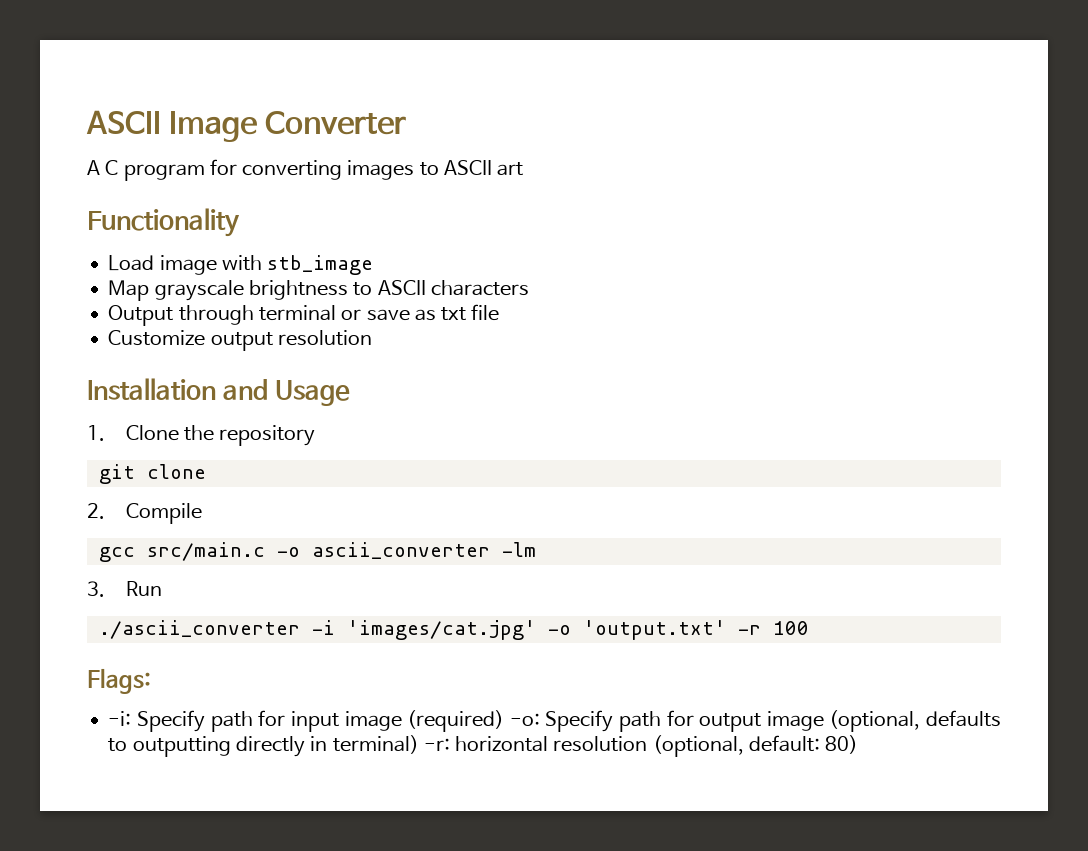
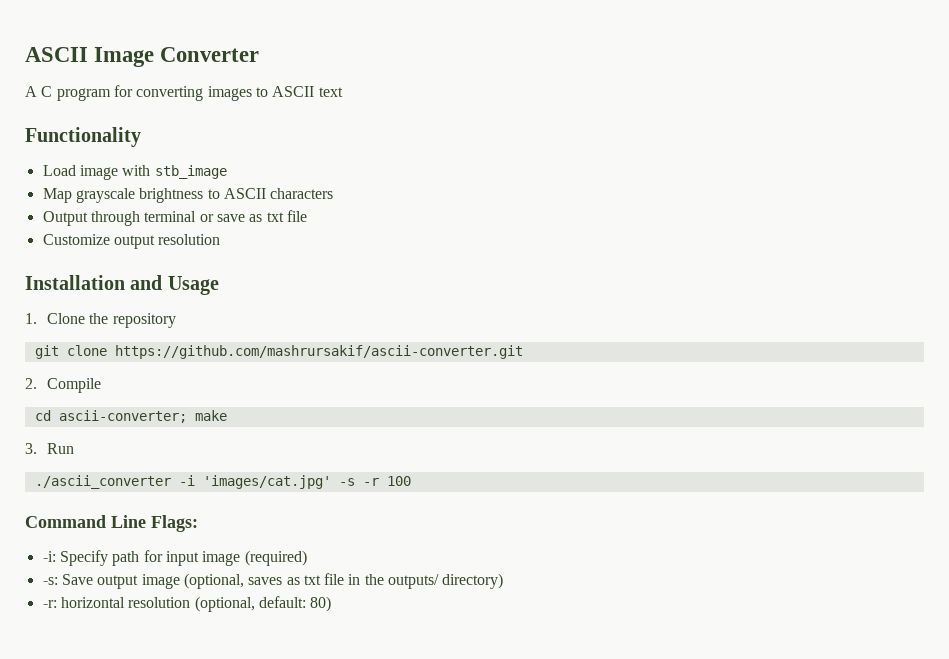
[497,162,524,176] art -> [318,87,343,97] text
(206, 471) none -> [114,345,523,359] https://github.com/mashrursakif/ascii-converter.git
[98,542,536,562] gcc src/main.c -o ascii_converter -lm -> [34,410,227,423] cd ascii-converter; make
[547,620,726,640] -o 'output.txt' -> [338,478,355,486] -s
(809, 628) none -> [25,515,146,528] Command Line
[509,710,1002,732] [108,735,419,757] -o: Specify path for output image (optional, defaults to outputting directly in terminal) -> [42,573,504,589] // -s: Save output image (optional, saves as txt file in the outputs/ directory) //

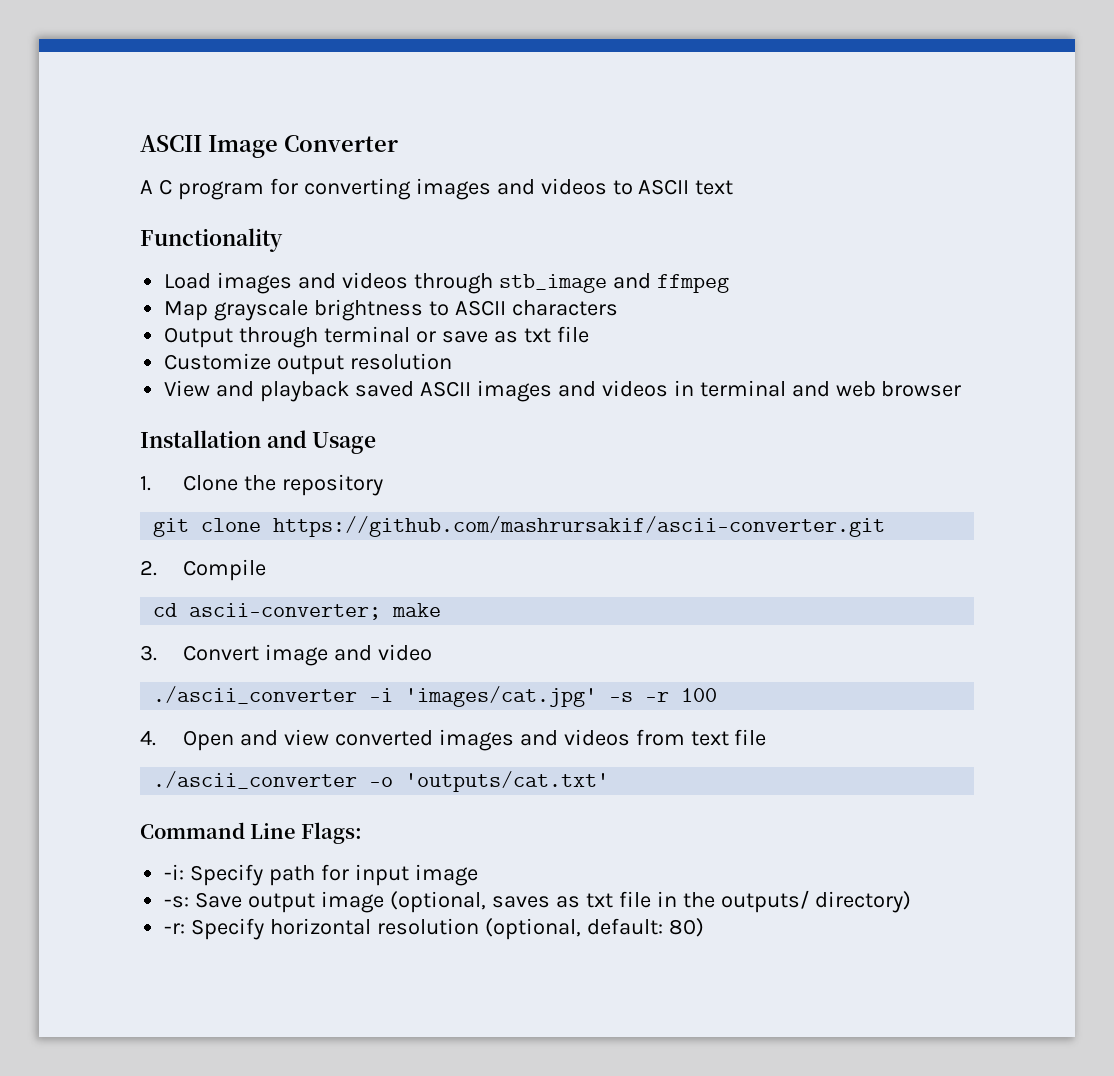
(252, 93) none -> [496,178,607,195] and videos
[79,165,151,180] image with -> [217,272,493,294] images and videos through
(227, 172) none -> [612,273,729,293] and ffmpeg
(221, 239) none -> [164,380,962,402] // View and playback saved ASCII images and videos in terminal and web browser
[46,443,74,454] Run -> [183,644,432,666] Convert image and video
(411, 481) none -> [140,729,767,751] [153,771,610,792] // 4. Open and view converted images and videos from text file // ./ascii_converter -o 'outputs/cat.txt'
[244,550,307,566] (required) -> (478, 875) none
(57, 604) none -> [191,918,265,940] Specify

